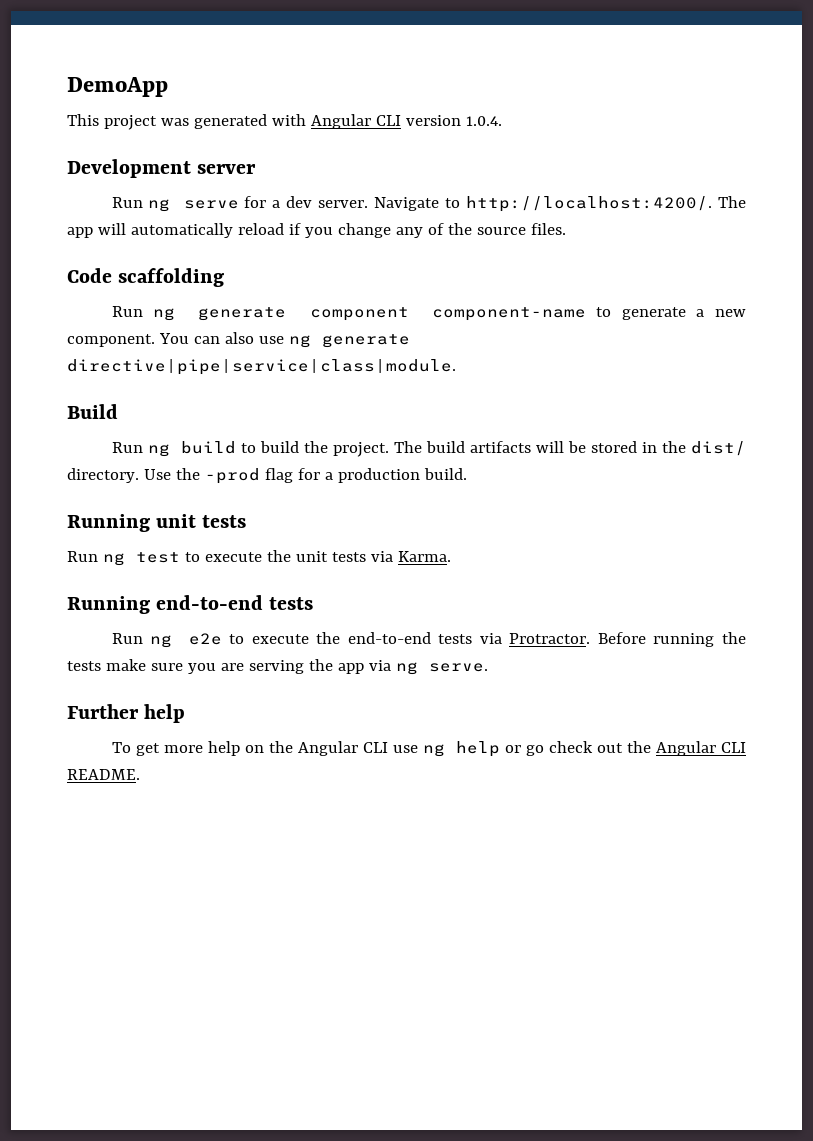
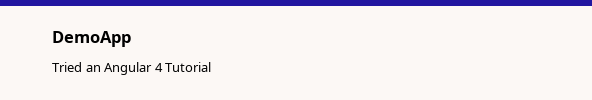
[67,114,502,130] [67,159,257,178] [111,196,746,212] [67,223,566,238] [67,268,225,287] [111,306,747,321] [67,332,410,348] [67,359,456,375] [67,404,118,419] [111,441,746,457] [67,468,467,484] [67,514,247,532] [67,550,451,566] [67,595,314,614] [111,632,746,648] [67,659,488,675] [67,704,186,723] [111,741,747,757] [67,769,140,780] This project was generated with Angular CLI version 1.0.4. // Development server // Run ng serve for a dev server. Navigate to http://localhost:4200/. The app will automatically reload if you change any of the source files. // Code scaffolding // Run ng generate component component-name to generate a new component. You can also use ng generate directive|pipe|service|class|module. // Build // Run ng build to build the project. The build artifacts will be stored in the dist/ directory. Use the -prod flag for a production build. // Running unit tests // Run ng test to execute the unit tests via Karma. // Running end-to-end tests // Run ng e2e to execute the end-to-end tests via Protractor. Before running the tests make sure you are serving the app via ng serve. // Further help // To get more help on the Angular CLI use ng help or go check out the Angular CLI README. -> [52,62,212,75] Tried an Angular 4 Tutorial

